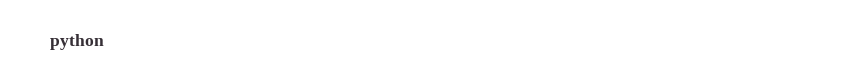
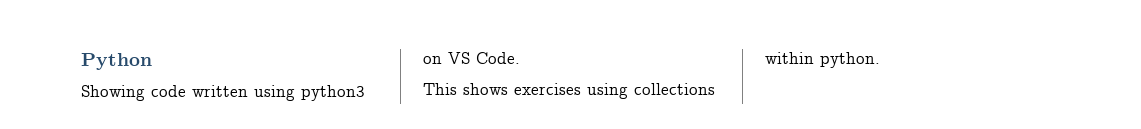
[50,34,104,50] python -> [81,53,152,70] [81,85,365,101] [423,52,520,64] [423,83,715,99] [765,52,880,68] Python // Showing code written using python3 on VS Code. // This shows exercises using collections within python.

